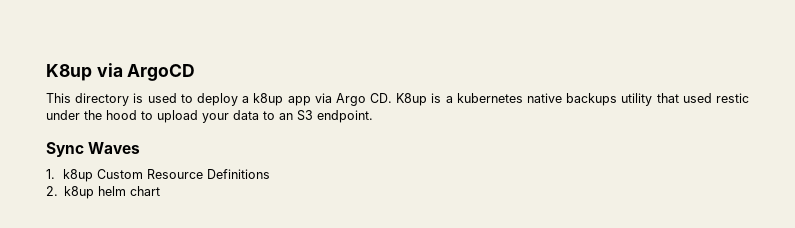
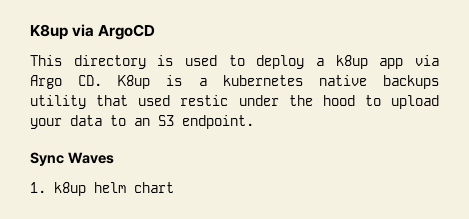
[96,169,270,179] [46,186,95,199] Custom Resource Definitions // 2. k8up -> (86, 189) none

